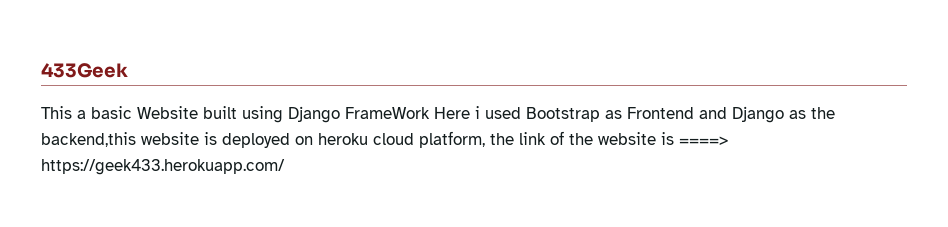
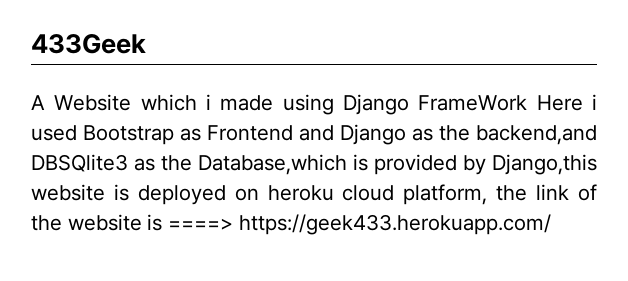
[41,106,237,119] This a basic Website built -> [31,94,274,111] A Website which i made
[41,132,136,147] backend,this -> [476,125,597,145] [31,154,597,175] backend,and DBSQlite3 as the Database,which is provided by Django,this

